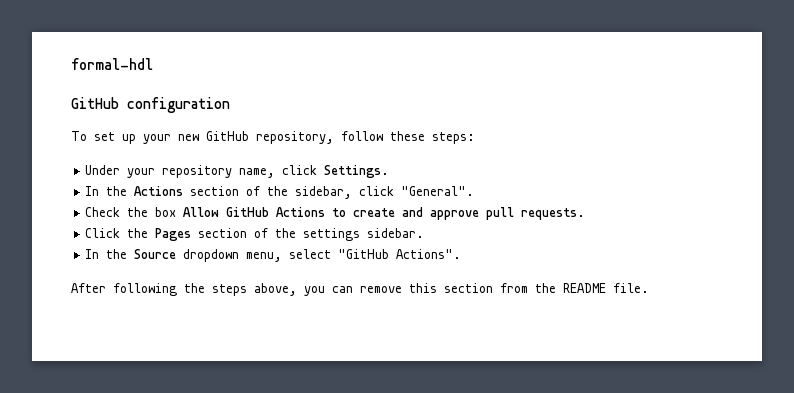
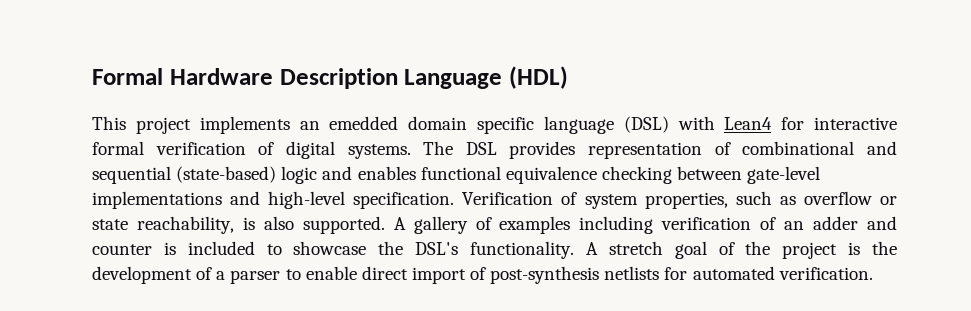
[71,58,153,70] [71,97,230,113] [71,131,475,144] [85,165,390,178] [85,186,475,199] [85,207,586,220] [85,228,425,241] [85,249,462,262] [71,283,649,296] formal-hdl // GitHub configuration // To set up your new GitHub repository, follow these steps: // Under your repository name, click Settings. // In the Actions section of the sidebar, click "General". // Check the box Allow GitHub Actions to create and approve pull requests. // Click the Pages section of the settings sidebar. // In the Source dropdown menu, select "GitHub Actions". // After following the steps above, you can remove this section from the README file. -> [92,66,568,89] [92,116,898,134] [92,141,897,159] [92,166,821,184] [92,191,898,209] [92,216,898,234] [92,241,898,259] [92,266,873,284] Formal Hardware Description Language (HDL) // This project implements an emedded domain specific language (DSL) with Lean4 for interactive formal verification of digital systems. The DSL provides representation of combinational and sequential (state-based) logic and enables functional equivalence checking between gate-level implementations and high-level specification. Verification of system properties, such as overflow or state reachability, is also supported. A gallery of examples including verification of an adder and counter is included to showcase the DSL's functionality. A stretch goal of the project is the development of a parser to enable direct import of post-synthesis netlists for automated verification.

